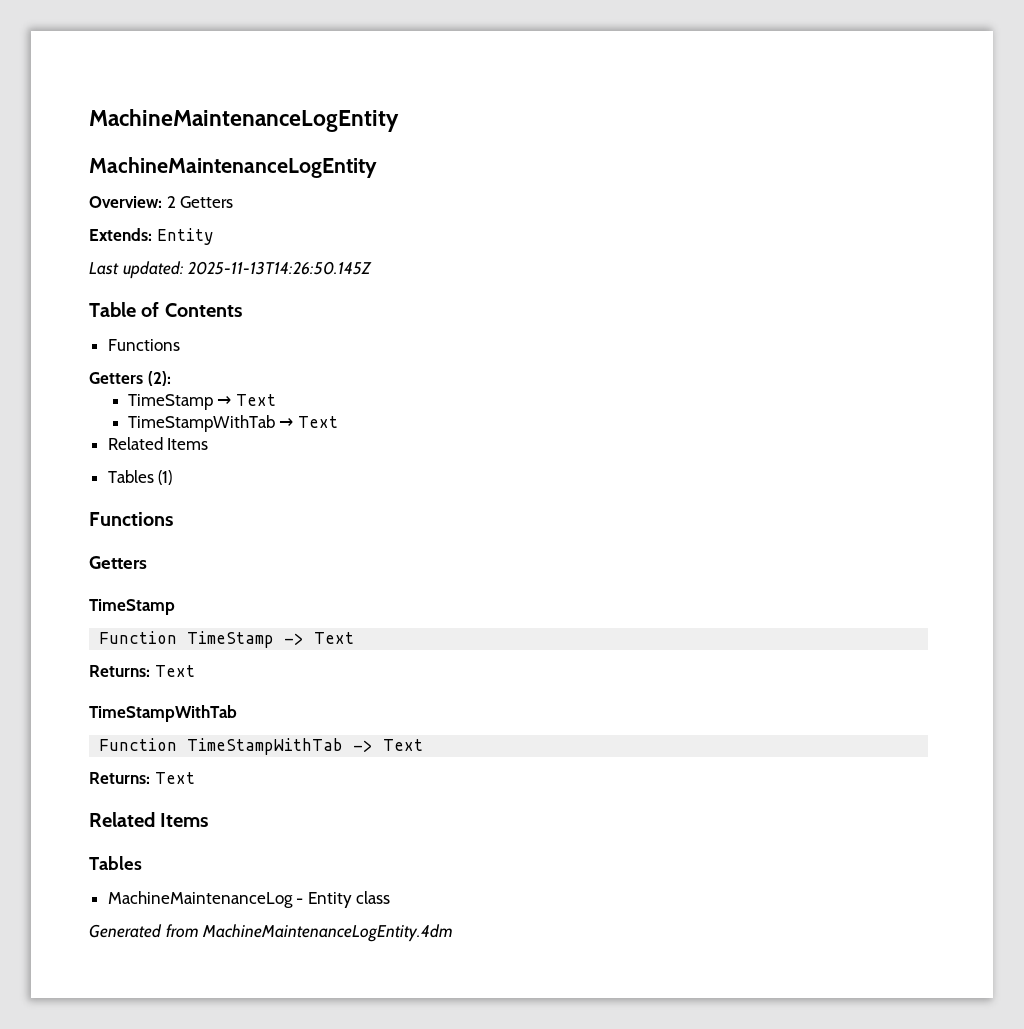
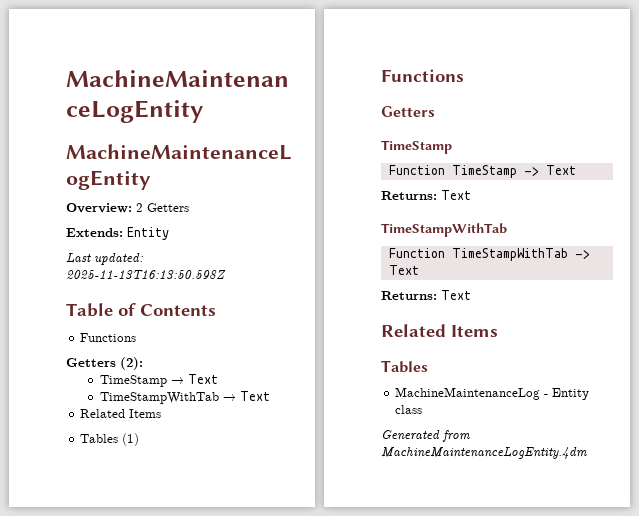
[188,261,373,275] 2025-11-13T14:26:50.145Z -> [66,270,226,279] 2025-11-13T16:13:50.598Z

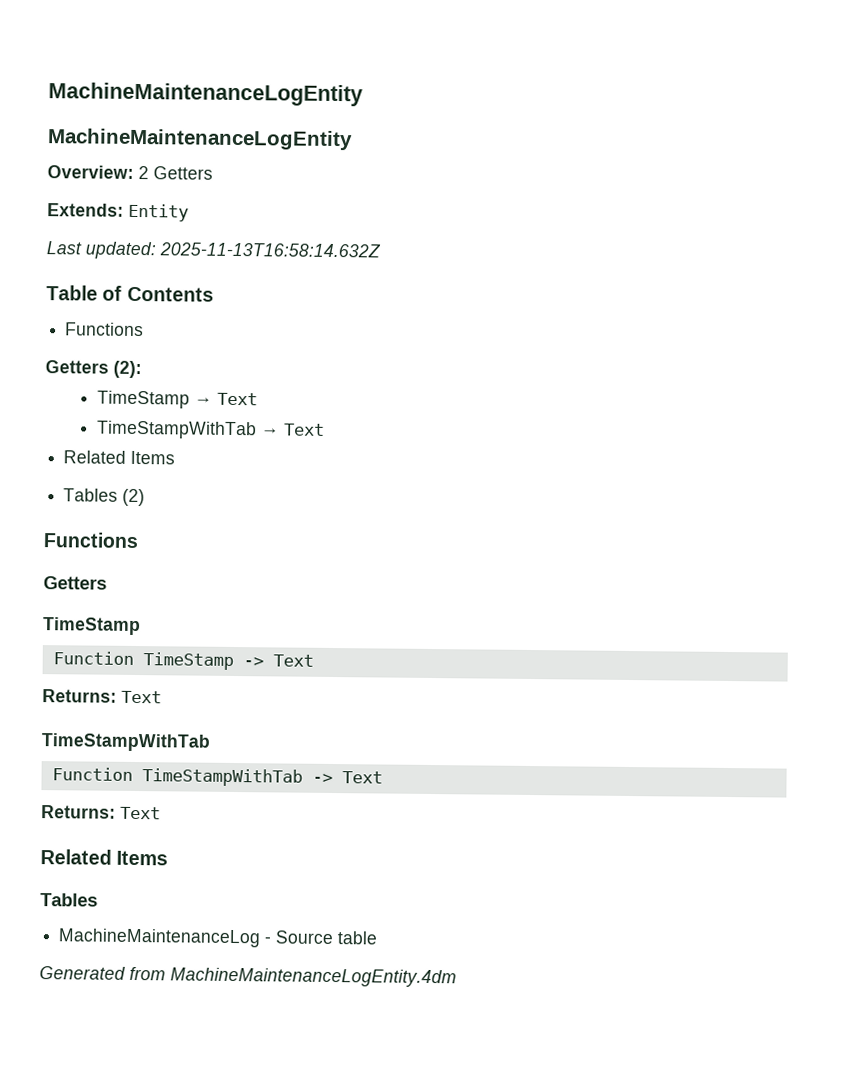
[66,270,226,279] 2025-11-13T16:13:50.598Z -> [159,242,381,258] 2025-11-13T16:58:14.632Z
[122,433,140,446] (1) -> [122,488,146,507] (2)
[552,388,590,400] [395,405,423,414] Entity class -> [275,930,378,945] Source table

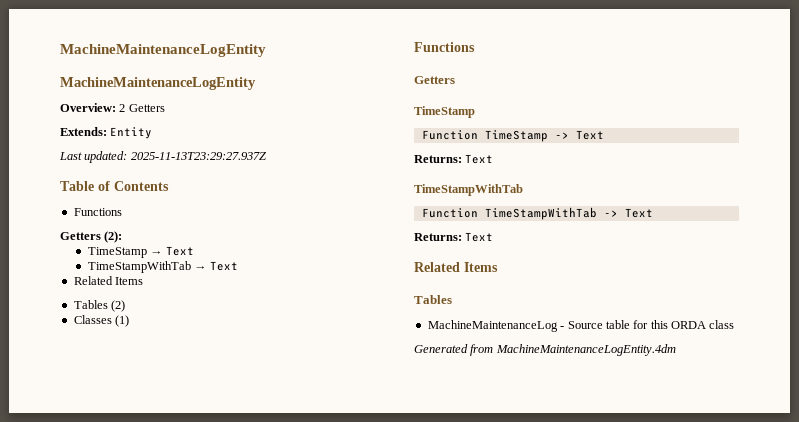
[159,242,381,258] 2025-11-13T16:58:14.632Z -> [130,152,267,160] 2025-11-13T23:29:27.937Z
(146, 497) none -> [73,315,130,327] // Classes (1)
(378, 938) none -> [633,320,735,329] for this ORDA class

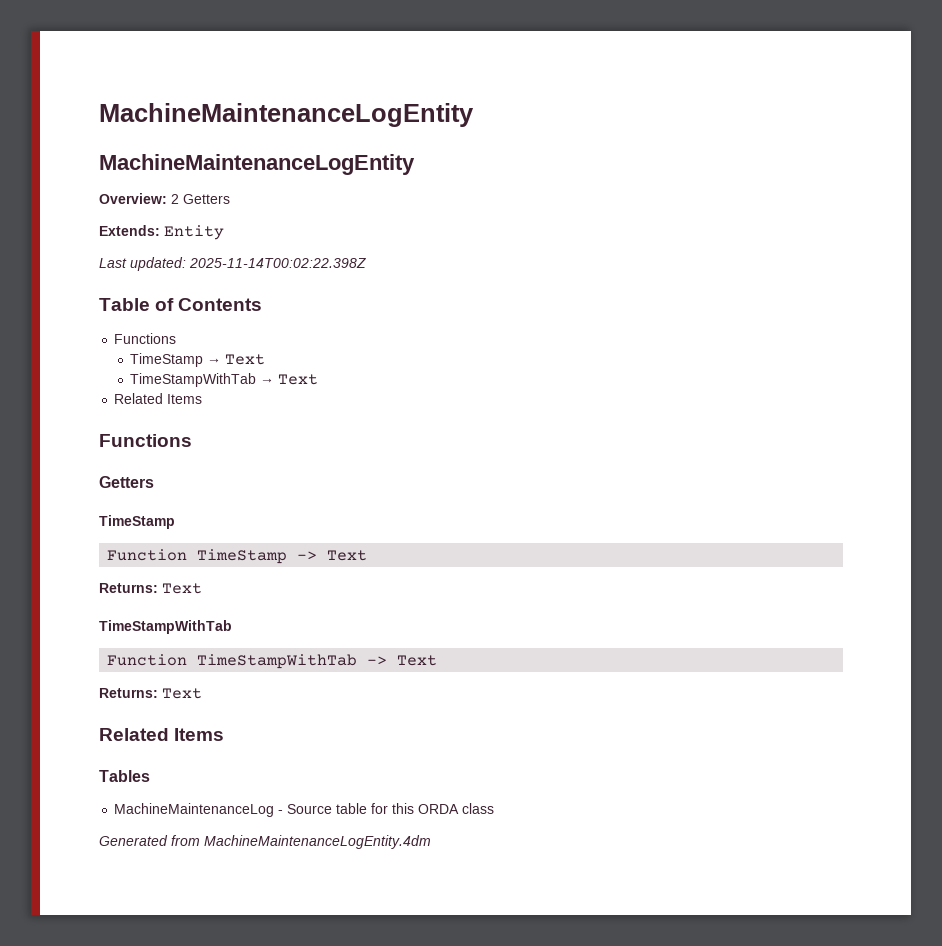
[130,152,267,160] 2025-11-13T23:29:27.937Z -> [189,258,366,268] 2025-11-14T00:02:22.398Z
[60,231,123,243] // Getters (2): -> (177, 338) none
[73,300,126,312] [73,315,130,327] // Tables (2) // Classes (1) -> (203, 399) none

